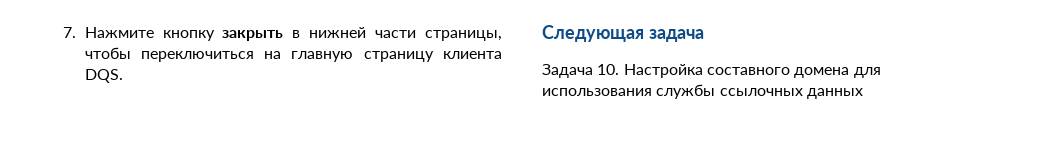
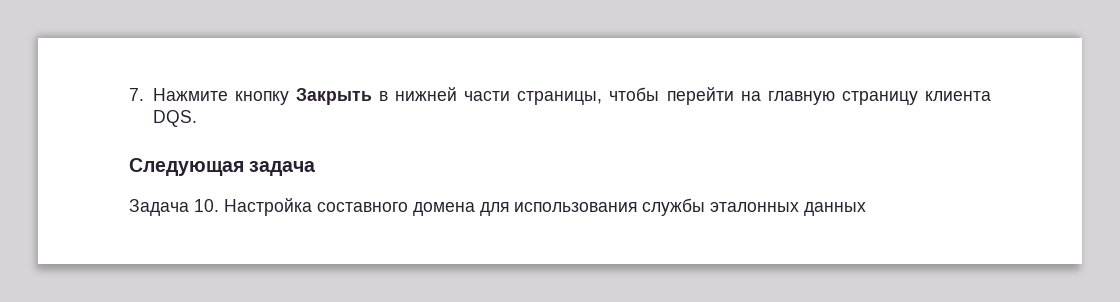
[222,30,284,41] закрыть -> [295,88,372,105] Закрыть
[140,51,254,62] переключиться -> [666,87,734,105] перейти
[719,88,803,96] ссылочных -> [710,202,799,212] эталонных

